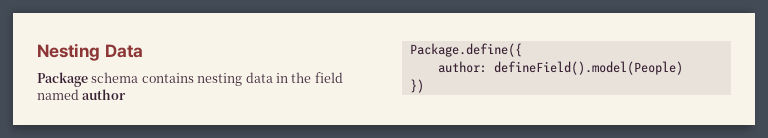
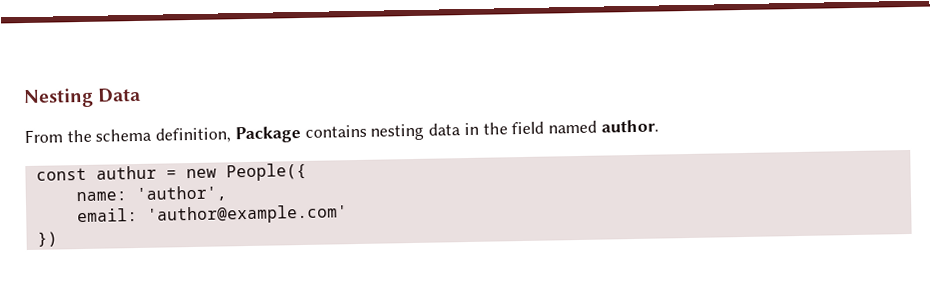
[37,72,139,87] Package schema -> [24,126,301,144] From the schema definition, Package
[82,89,127,100] [409,43,522,57] [437,61,683,75] author // Package.define({ // author: defineField().model(People) -> [600,119,659,133] [35,162,307,182] [75,185,227,203] [76,204,348,225] author. // const authur = new People({ // name: 'author', // email: 'author@example.com'

